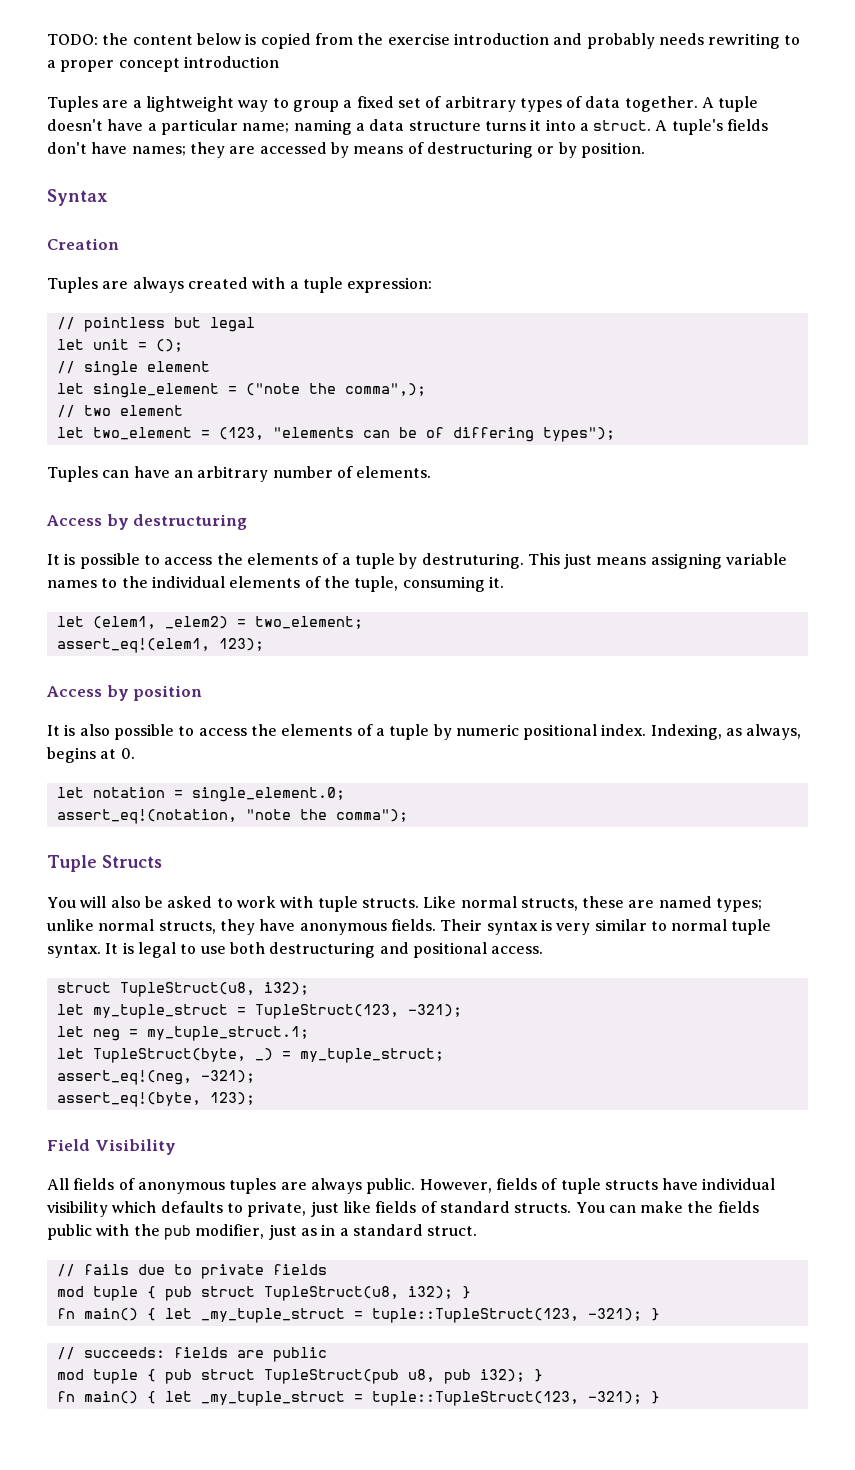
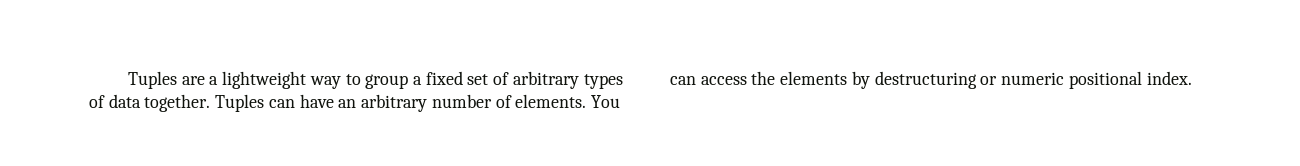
[47,33,801,49] [47,56,279,72] TODO: the content below is copied from the exercise introduction and probably needs rewriting to a proper concept introduction // -> (127, 80) none
[702,96,759,112] [47,119,769,135] [47,142,645,158] [47,189,108,206] [47,238,119,250] [47,277,433,293] [56,317,255,332] [56,339,183,352] [56,361,210,376] [56,383,426,398] [56,405,183,418] [56,427,615,442] A tuple doesn't have a particular name; naming a data structure turns it into a struct. A tuple's fields don't have names; they are accessed by means of destructuring or by position. // Syntax // Creation // Tuples are always created with a tuple expression: // // pointless but legal // let unit = (); // // single element // let single_element = ("note the comma",); // // two element // let two_element = (123, "elements can be of differing types"); // -> (211, 103) none
[46,514,248,530] [47,553,788,569] [47,576,504,592] [56,616,363,629] [56,638,264,653] [46,685,203,701] [47,724,802,740] [47,747,135,763] [56,787,345,802] [56,809,408,824] [47,855,162,872] [47,896,763,912] [47,919,772,935] [47,942,544,958] [56,982,309,997] [56,1004,462,1019] [56,1026,309,1041] [56,1048,444,1063] [56,1070,255,1085] [56,1092,255,1107] [47,1139,176,1155] [47,1178,776,1194] [47,1201,759,1217] [47,1224,478,1240] [56,1264,327,1279] [56,1286,471,1301] [56,1308,660,1323] [56,1347,327,1362] [56,1369,543,1384] [56,1391,660,1406] // Access by destructuring // It is possible to access the elements of a tuple by destruturing. This just means assigning variable names to the individual elements of the tuple, consuming it. // let (elem1, _elem2) = two_element; // assert_eq!(elem1, 123); // Access by position // It is also possible to access the elements of a tuple by numeric positional index. Indexing, as always, begins at 0. // let notation = single_element.0; // assert_eq!(notation, "note the comma"); // Tuple Structs // You will also be asked to work with tuple structs. Like normal structs, these are named types; unlike normal structs, they have anonymous fields. Their syntax is very similar to normal tuple syntax. It is legal to use both destructuring and positional access. // struct TupleStruct(u8, i32); // let my_tuple_struct = TupleStruct(123, -321); // let neg = my_tuple_struct.1; // let TupleStruct(byte, _) = my_tuple_struct; // assert_eq!(neg, -321); // assert_eq!(byte, 123); // Field Visibility // All fields of anonymous tuples are always public. However, fields of tuple structs have individual visibility which defaults to private, just like fields of standard structs. You can make the fields public with the pub modifier, just as in a standard struct. // // fails due to private fields // mod tuple { pub struct TupleStruct(u8, i32); } // fn main() { let _my_tuple_struct = tuple::TupleStruct(123, -321); } // // succeeds: fields are public // mod tuple { pub struct TupleStruct(pub u8, pub i32); } // fn main() { let _my_tuple_struct = tuple::TupleStruct(123, -321); } -> [590,95,620,108] [670,71,1192,89] You can access the elements by destructuring or numeric positional index.

